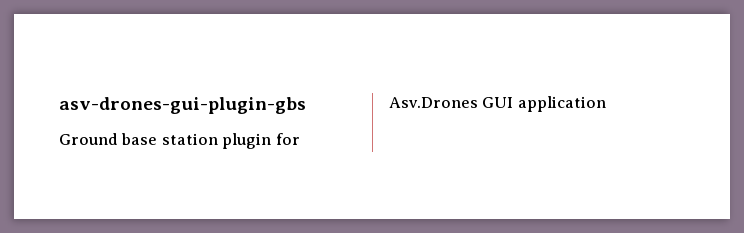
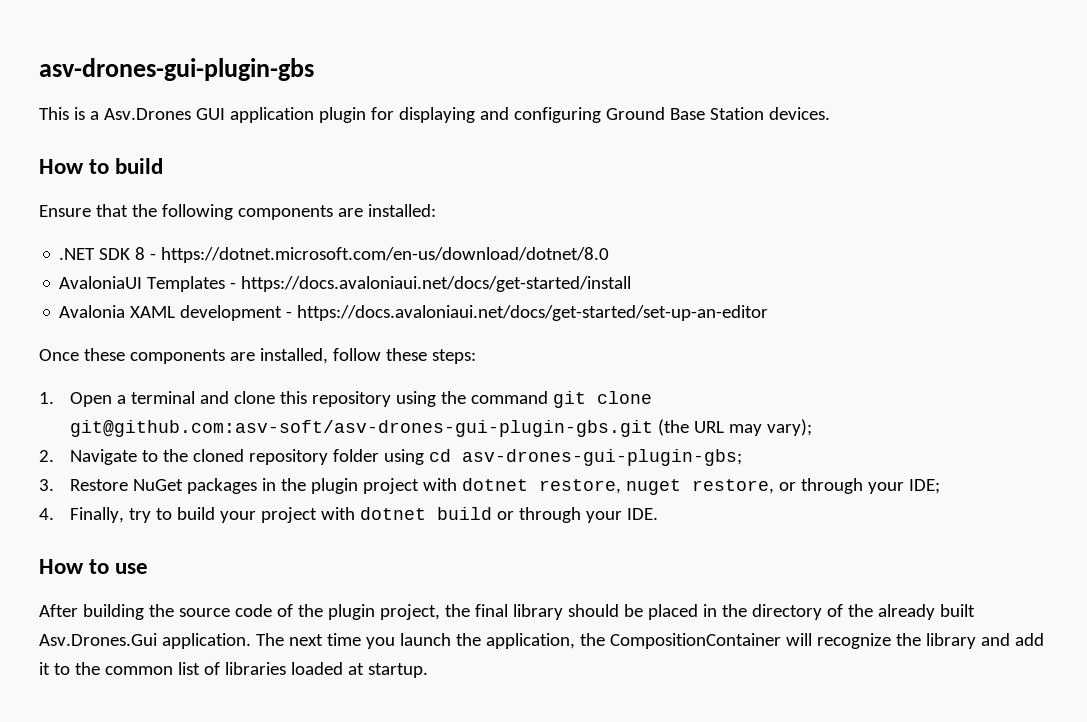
[59,133,300,149] [389,96,606,112] Ground base station plugin for Asv.Drones GUI application -> [39,107,830,123] [39,158,164,174] [39,204,436,220] [59,247,610,263] [59,276,632,292] [59,305,769,321] [39,348,476,364] [39,391,652,408] [69,419,812,437] [39,449,742,466] [39,478,940,495] [39,507,658,523] [39,559,149,574] [39,604,975,620] [39,633,1044,649] [39,662,428,678] This is a Asv.Drones GUI application plugin for displaying and configuring Ground Base Station devices. // How to build // Ensure that the following components are installed: // .NET SDK 8 - https://dotnet.microsoft.com/en-us/download/dotnet/8.0 // AvaloniaUI Templates - https://docs.avaloniaui.net/docs/get-started/install // Avalonia XAML development - https://docs.avaloniaui.net/docs/get-started/set-up-an-editor // Once these components are installed, follow these steps: // 1. Open a terminal and clone this repository using the command git clone git@github.com:asv-soft/asv-drones-gui-plugin-gbs.git (the URL may vary); // 2. Navigate to the cloned repository folder using cd asv-drones-gui-plugin-gbs; // 3. Restore NuGet packages in the plugin project with dotnet restore, nuget restore, or through your IDE; // 4. Finally, try to build your project with dotnet build or through your IDE. // How to use // After building the source code of the plugin project, the final library should be placed in the directory of the already built Asv.Drones.Gui application. The next time you launch the application, the CompositionContainer will recognize the library and add it to the common list of libraries loaded at startup.

